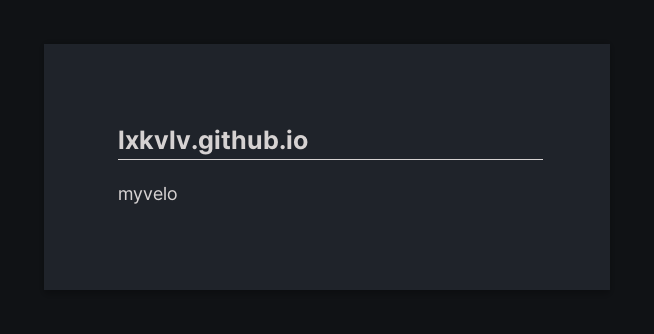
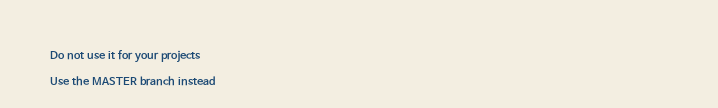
[118,129,308,155] [118,186,178,204] lxkvlv.github.io // myvelo -> [50,50,201,63] [50,76,215,86] Do not use it for your projects // Use the MASTER branch instead

